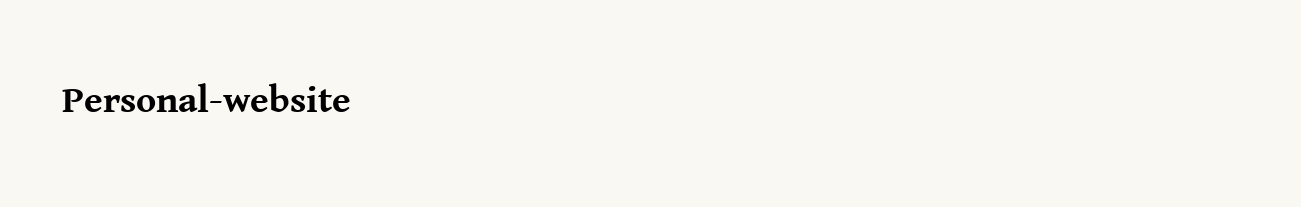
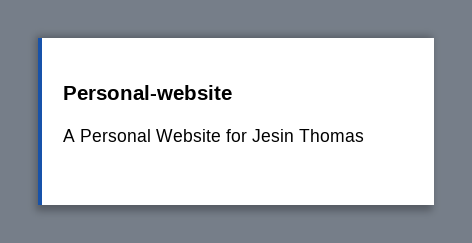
(351, 97) none -> [63,129,364,142] // A Personal Website for Jesin Thomas

